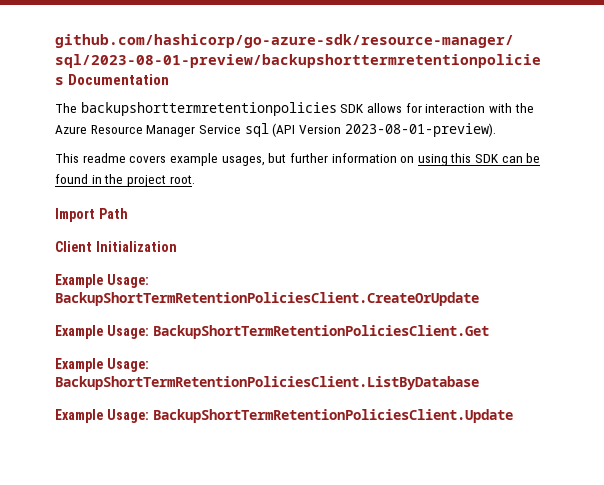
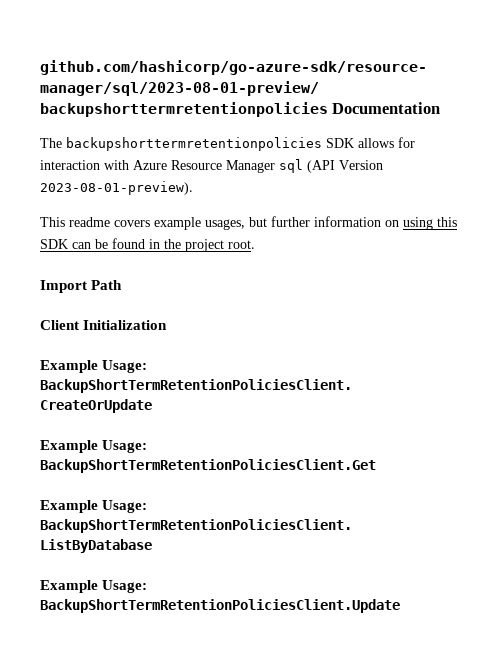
[514,103,534,113] the -> (129, 165) none
[198,125,241,134] Service -> (275, 166) none

